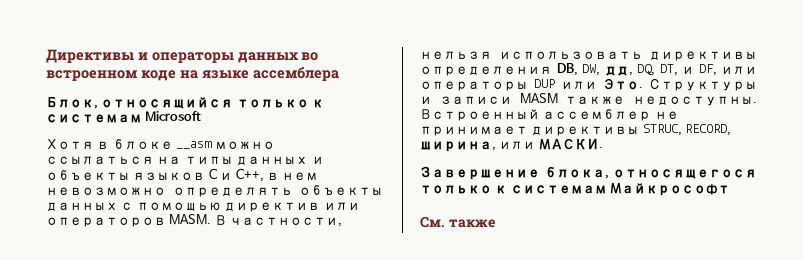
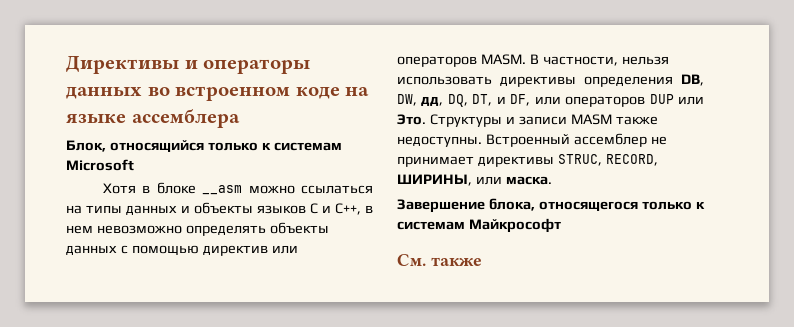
[420,81,528,91] операторы -> [565,96,646,107] операторов
[420,138,603,152] ширина, или МАСКИ. -> [397,174,552,186] ШИРИНЫ, или маска.

